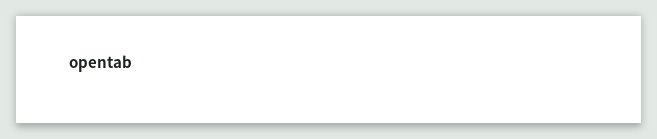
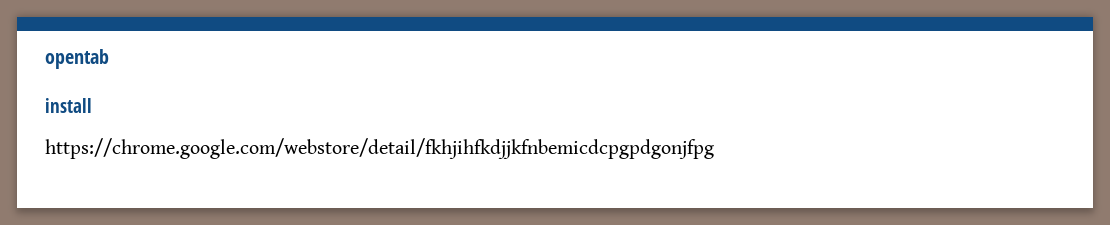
(132, 63) none -> [45,98,92,113] [45,138,714,159] // install // https://chrome.google.com/webstore/detail/fkhjihfkdjjkfnbemicdcpgpdgonjfpg

